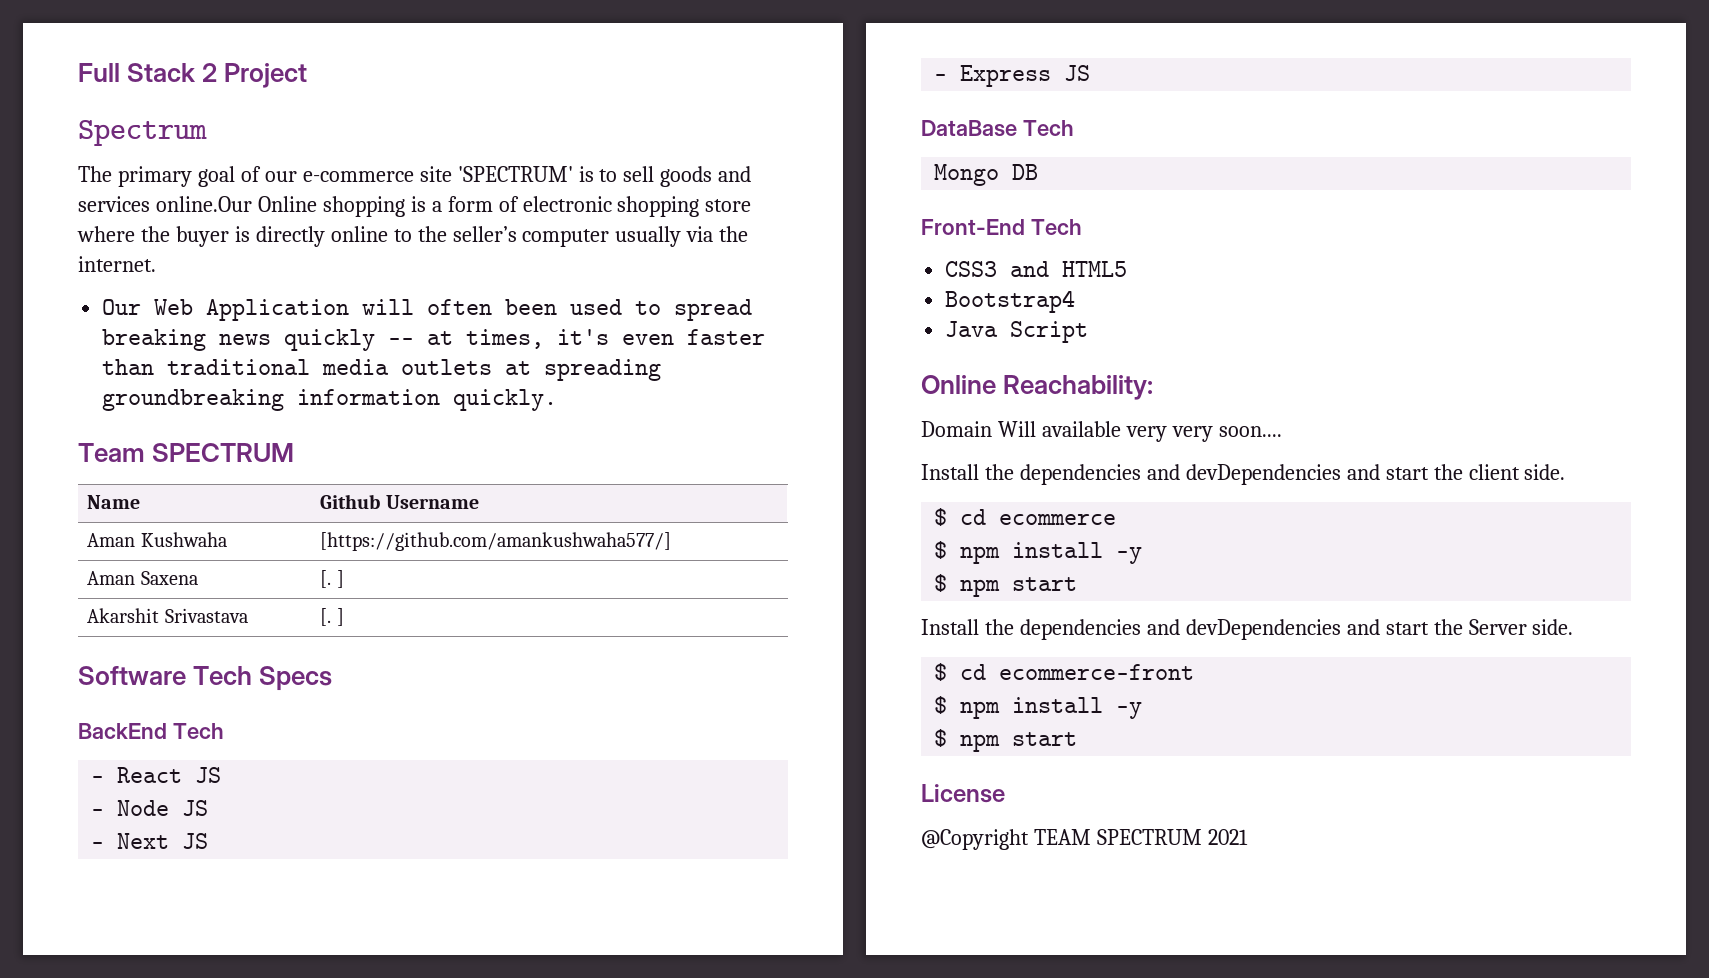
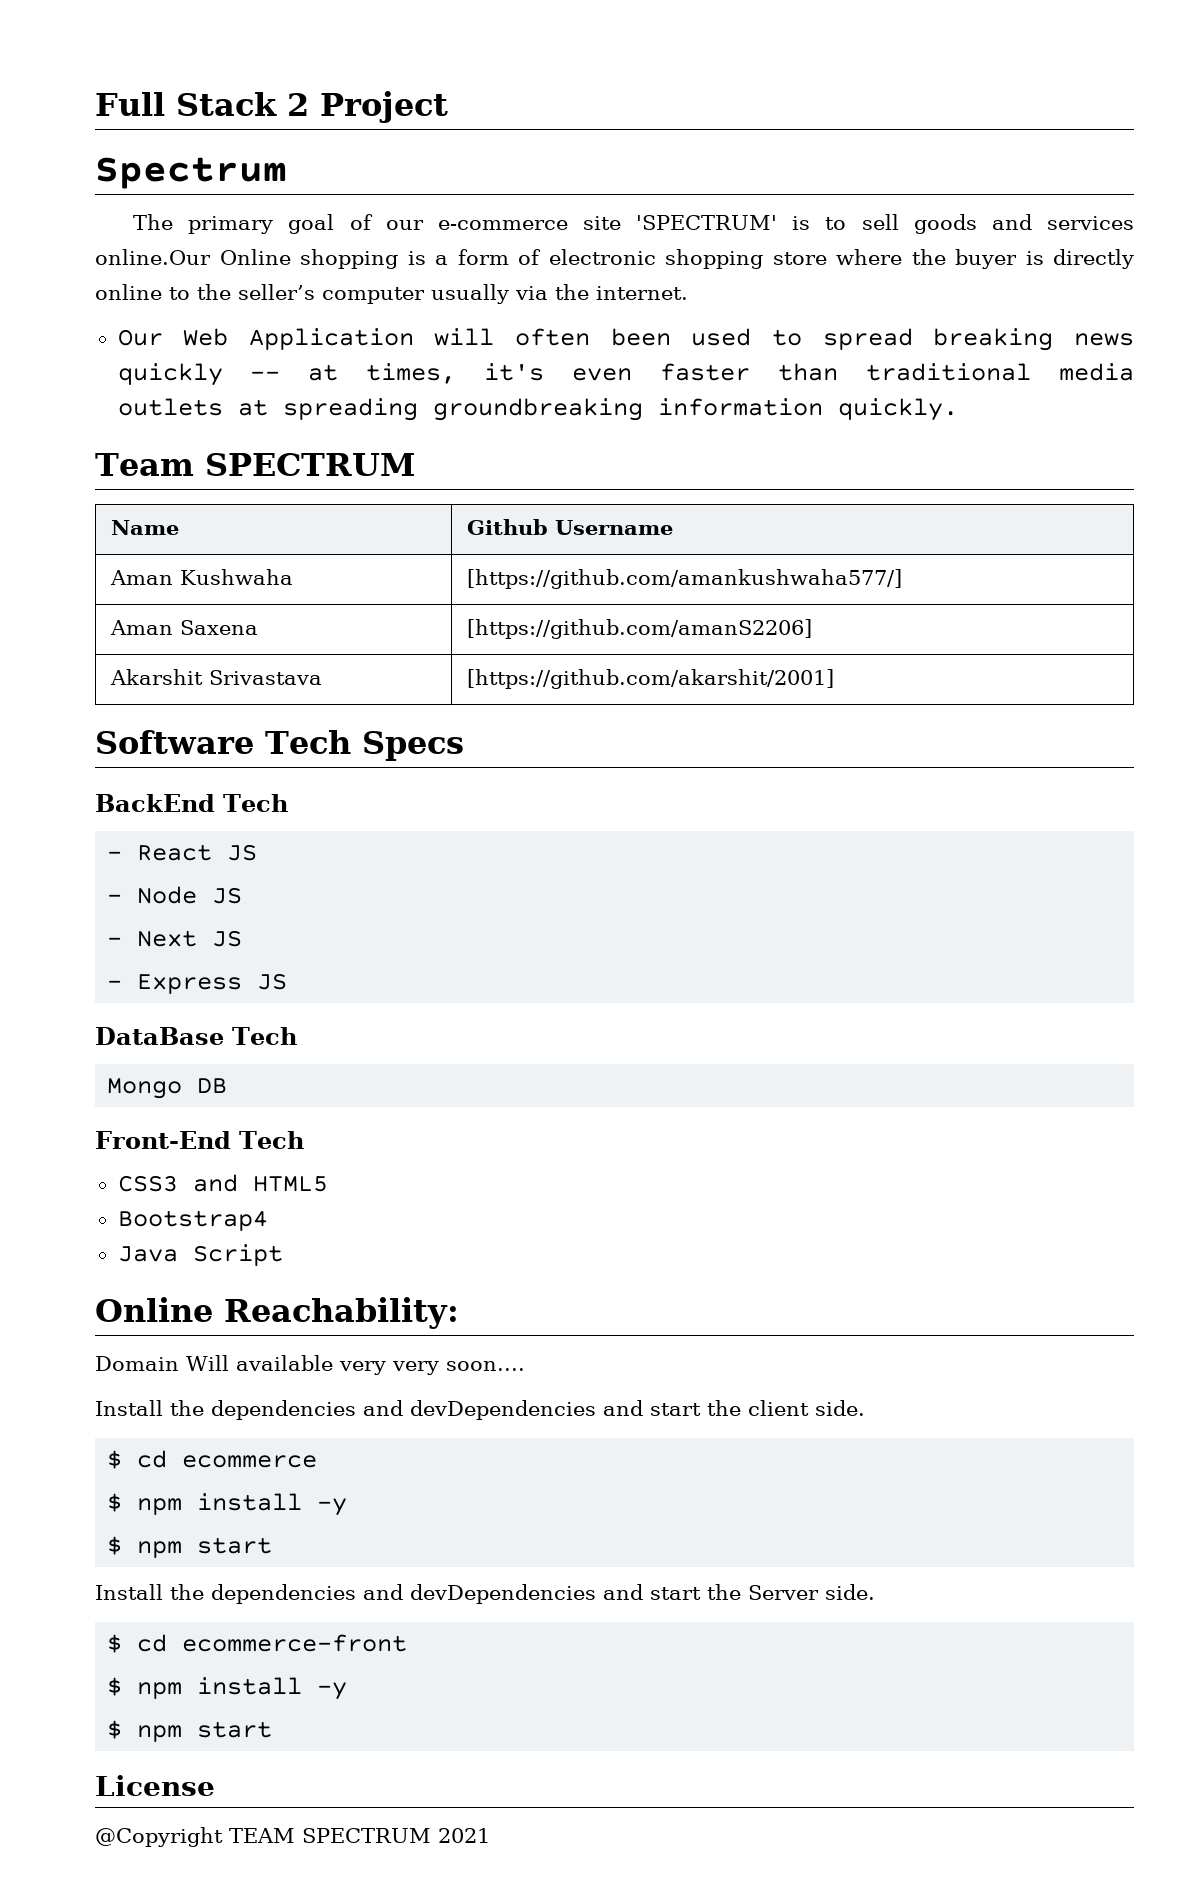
[320,570,344,588] [. ] -> [467,619,813,639] [https://github.com/amanS2206]
[320,608,344,626] [. ] -> [467,669,835,689] [https://github.com/akarshit/2001]

